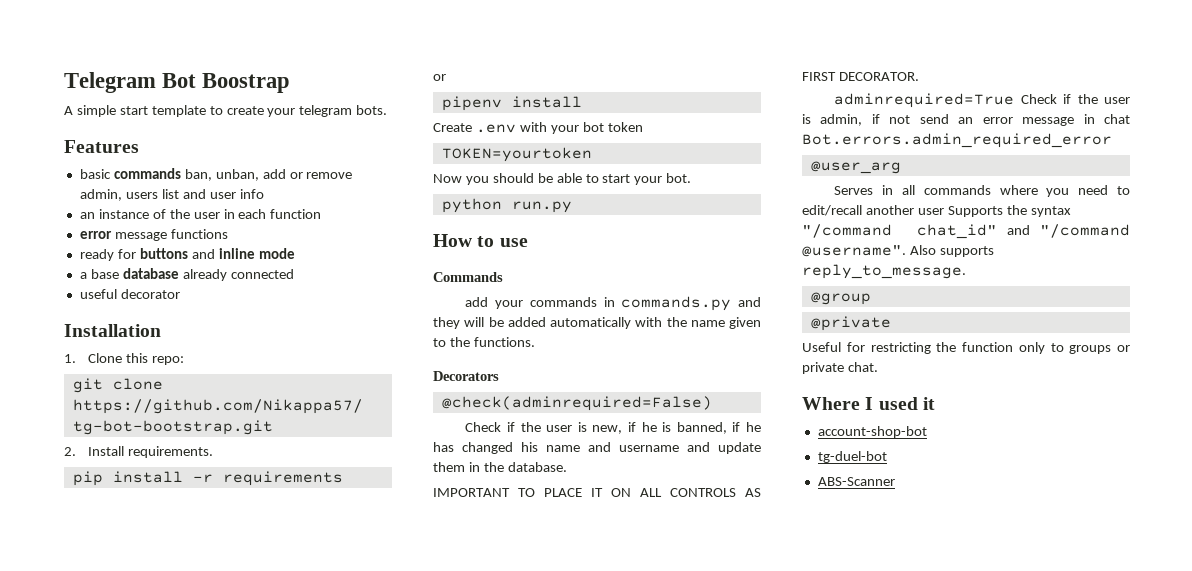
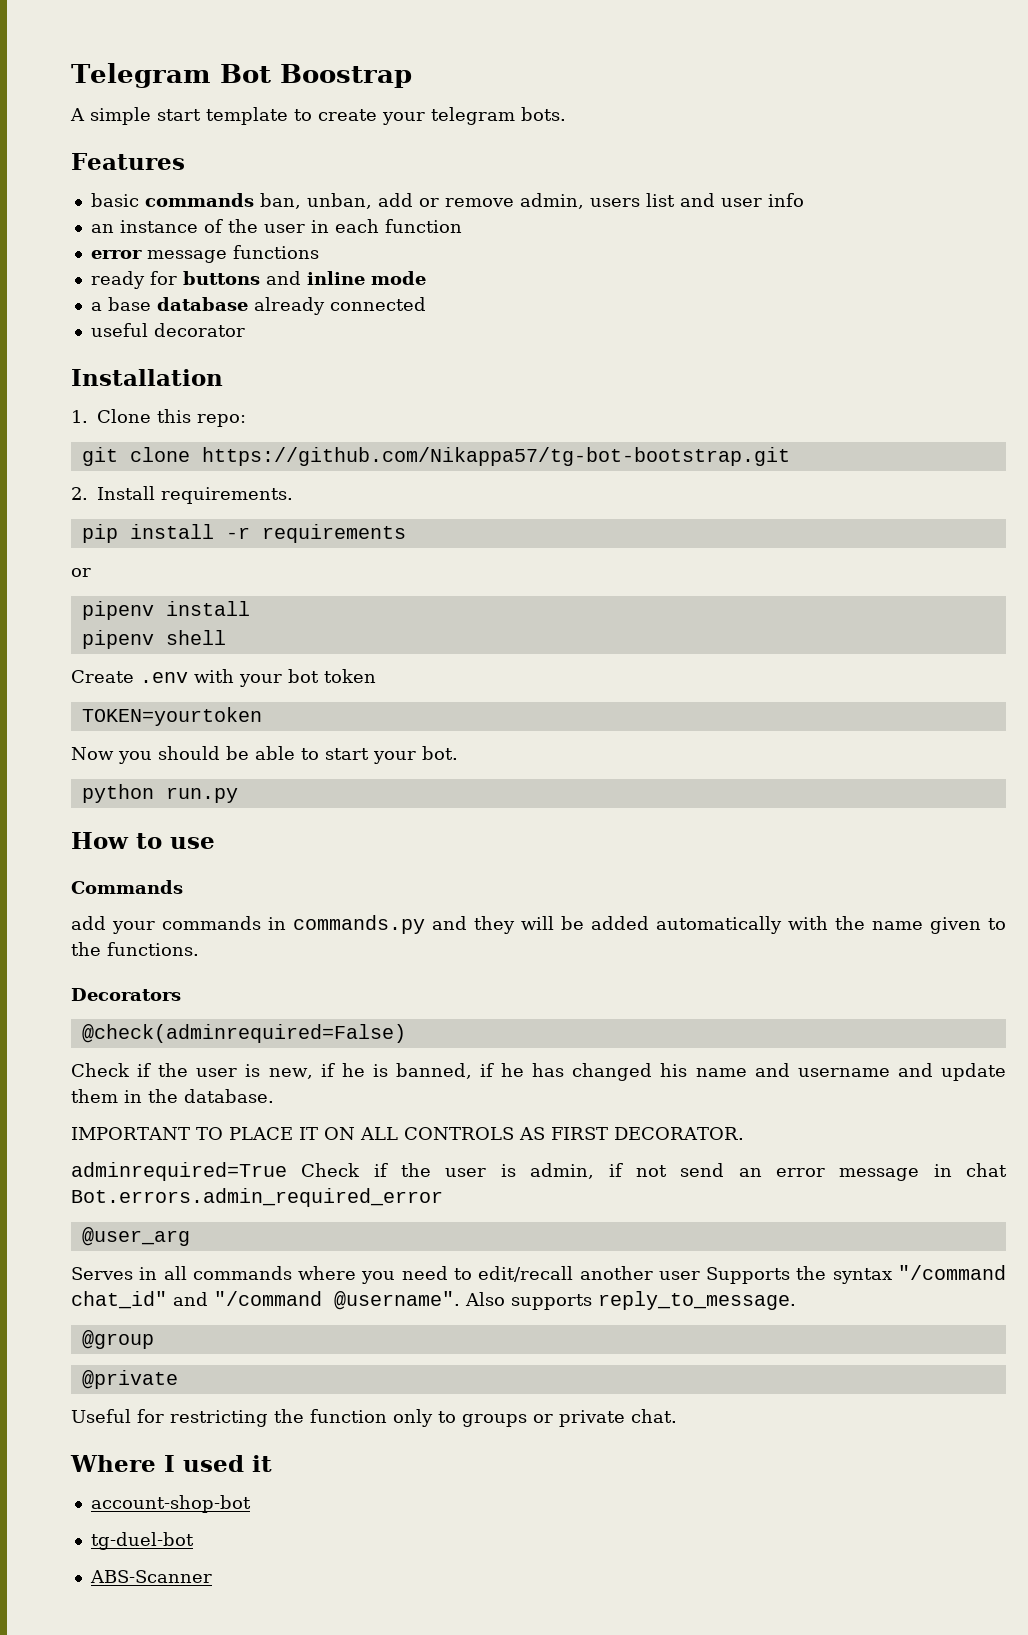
(582, 102) none -> [81,630,226,649] // pipenv shell

